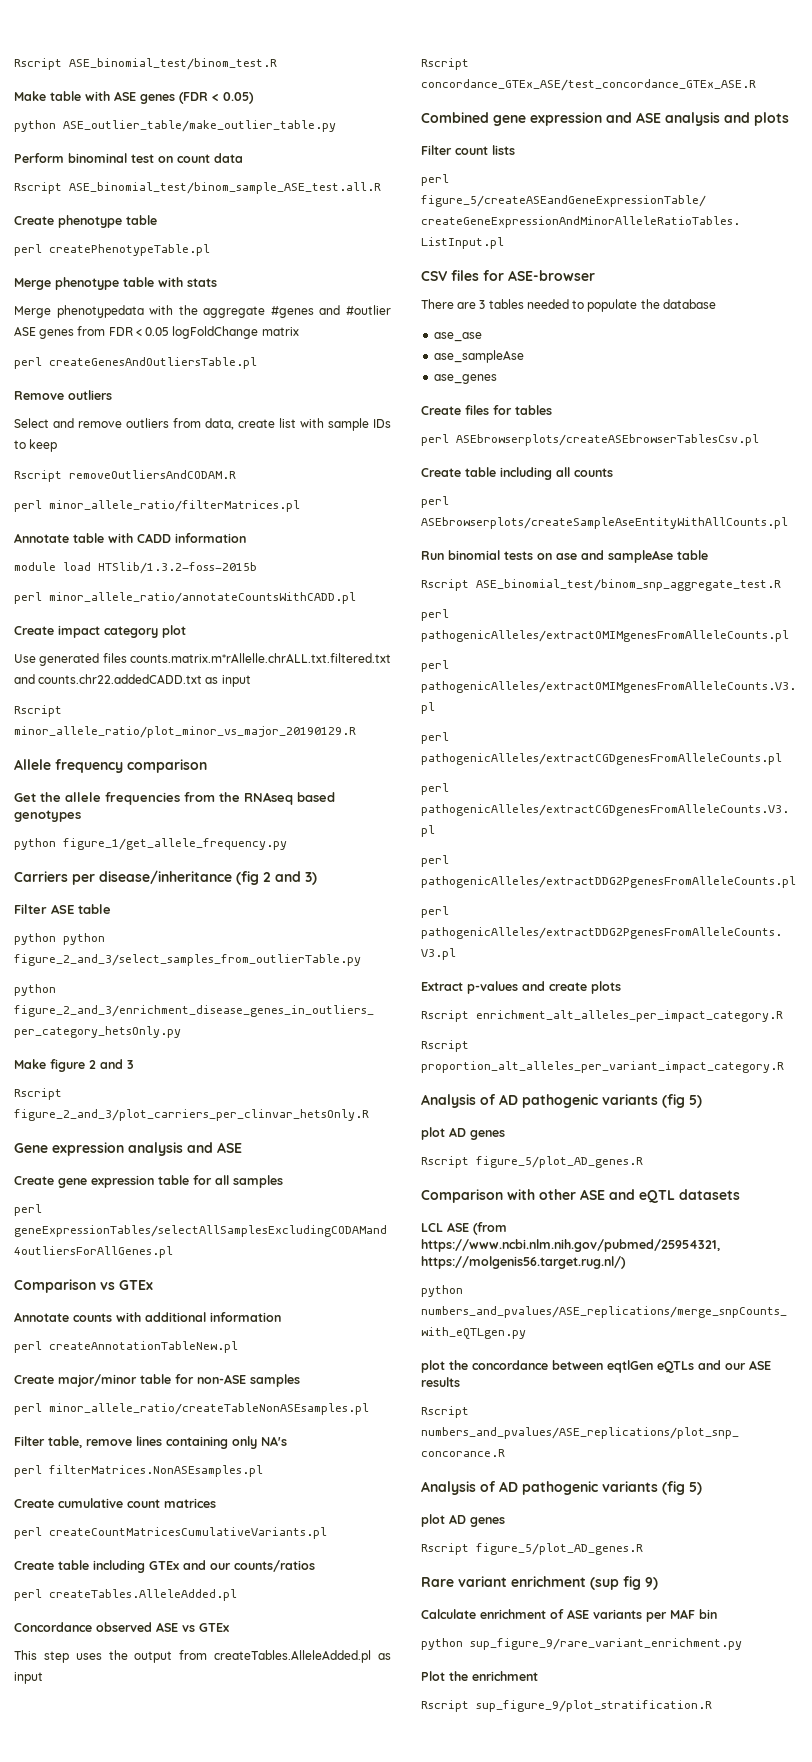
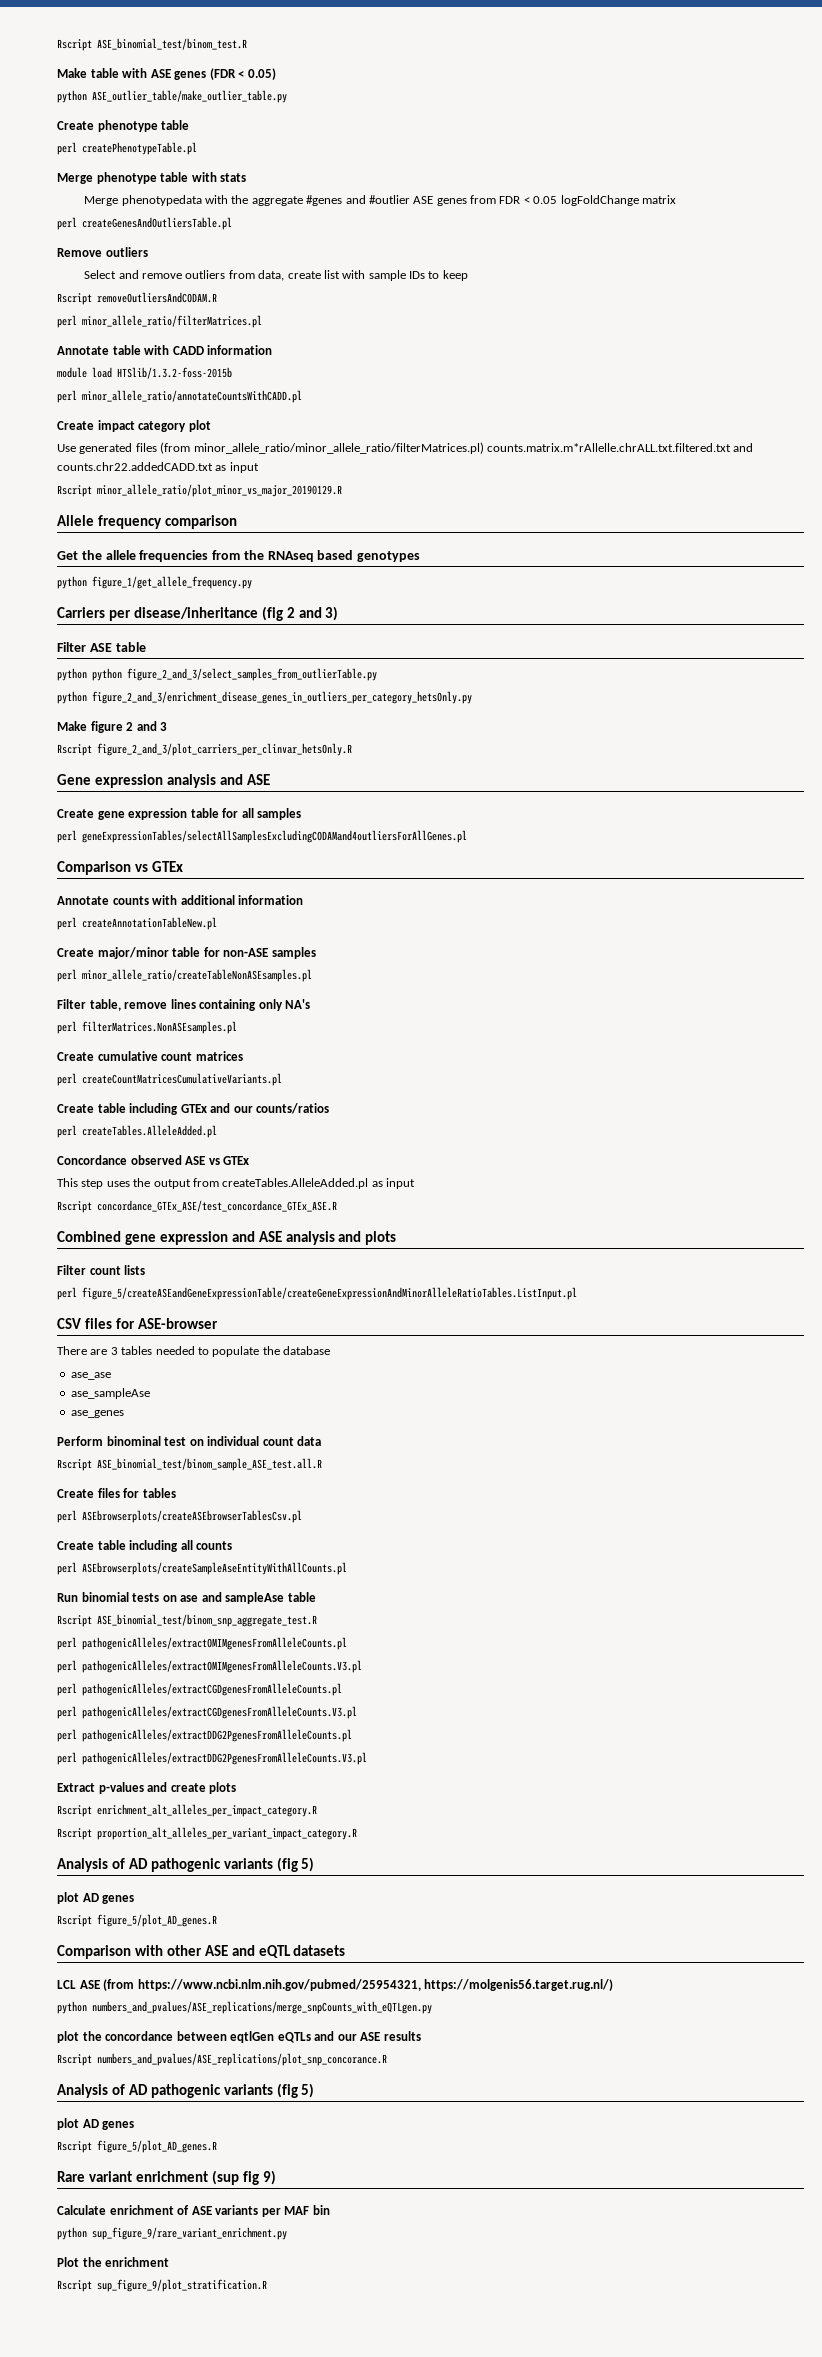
[14,153,243,163] [14,182,381,194] // Perform binominal test on count data // Rscript ASE_binomial_test/binom_sample_ASE_test.all.R -> (287, 96) none
(127, 658) none -> [160,442,484,454] (from minor_allele_ratio/minor_allele_ratio/filterMatrices.pl)
(498, 379) none -> [57,1436,322,1446] [57,1458,322,1471] // Perform binominal test on individual count data // Rscript ASE_binomial_test/binom_sample_ASE_test.all.R

